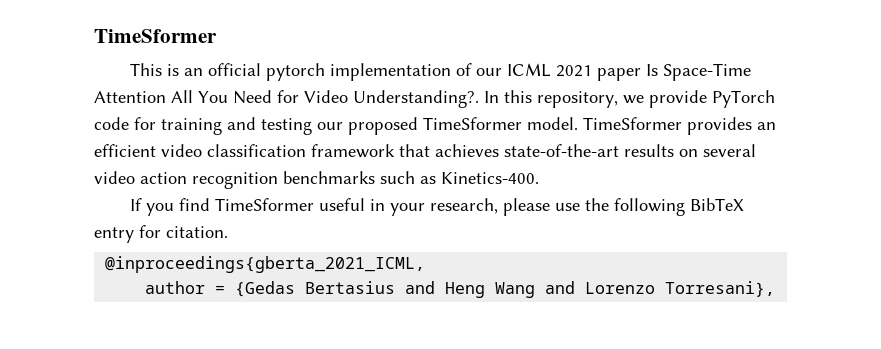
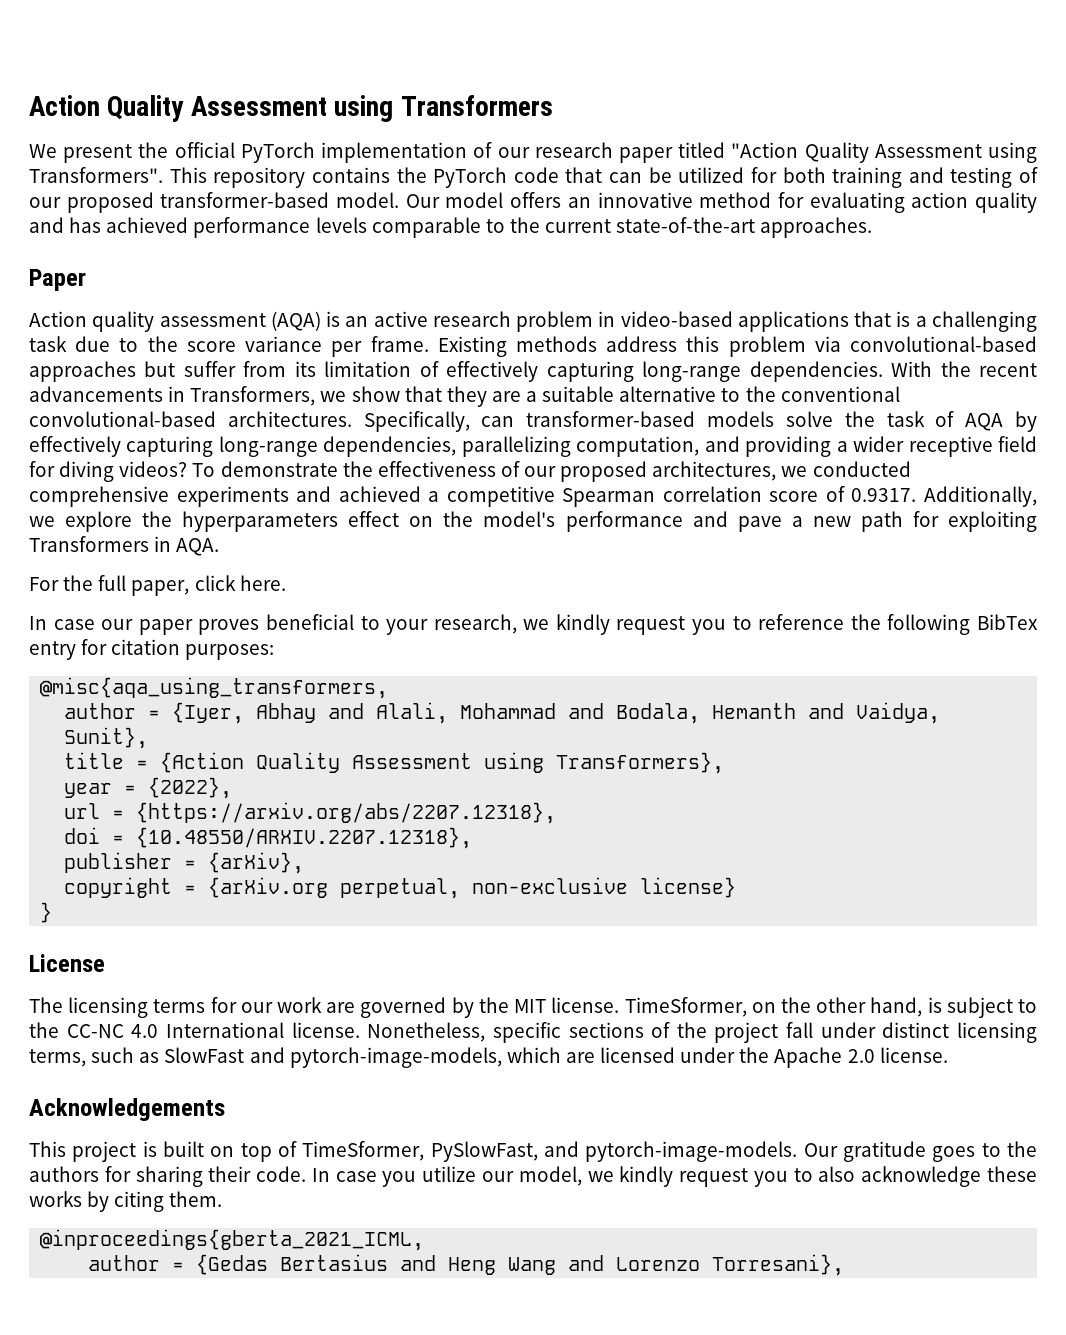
[94,29,217,43] [129,63,751,81] [94,90,775,108] [94,117,156,130] TimeSformer // This is an official pytorch implementation of our ICML 2021 paper Is Space-Time Attention All You Need for Video Understanding?. In this repository, we provide PyTorch code for -> [29,95,553,122] [29,142,1037,163] [29,167,826,188] Action Quality Assessment using Transformers // We present the official PyTorch implementation of our research paper titled "Action Quality Assessment using Transformers". This repository contains the PyTorch code that can be utilized for both
[317,117,776,135] [94,144,756,158] [94,171,539,189] [129,198,744,216] [94,225,228,243] our proposed TimeSformer model. TimeSformer provides an efficient video classification framework that achieves state-of-the-art results on several video action recognition benchmarks such as Kinetics-400. // If you find TimeSformer useful in your research, please use the following BibTeX entry for citation. -> [1019,167,1038,183] [29,192,1038,213] [29,217,873,238] [29,269,86,291] [29,311,1037,332] [29,336,1037,357] [29,361,1037,382] [29,386,900,407] [29,411,1038,432] [29,436,1038,457] [29,461,911,482] [29,486,1037,507] [29,511,1038,532] [29,536,220,556] [29,575,286,596] [29,614,1039,635] [29,639,275,660] [40,677,389,699] [64,702,941,724] [64,727,149,749] [64,752,725,774] [64,777,233,799] [64,802,557,824] [64,827,473,849] [64,852,305,874] [64,877,737,899] [40,902,53,923] [29,954,105,972] [29,997,1037,1018] [29,1022,1037,1043] [29,1047,948,1068] [29,1098,225,1121] [29,1141,1038,1162] [29,1166,1038,1187] [29,1191,223,1212] of our proposed transformer-based model. Our model offers an innovative method for evaluating action quality and has achieved performance levels comparable to the current state-of-the-art approaches. // Paper // Action quality assessment (AQA) is an active research problem in video-based applications that is a challenging task due to the score variance per frame. Existing methods address this problem via convolutional-based approaches but suffer from its limitation of effectively capturing long-range dependencies. With the recent advancements in Transformers, we show that they are a suitable alternative to the conventional convolutional-based architectures. Specifically, can transformer-based models solve the task of AQA by effectively capturing long-range dependencies, parallelizing computation, and providing a wider receptive field for diving videos? To demonstrate the effectiveness of our proposed architectures, we conducted comprehensive experiments and achieved a competitive Spearman correlation score of 0.9317. Additionally, we explore the hyperparameters effect on the model's performance and pave a new path for exploiting Transformers in AQA. // For the full paper, click here. // In case our paper proves beneficial to your research, we kindly request you to reference the following BibTex entry for citation purposes: // @misc{aqa_using_transformers, // author = {Iyer, Abhay and Alali, Mohammad and Bodala, Hemanth and Vaidya, Sunit}, // title = {Action Quality Assessment using Transformers}, // year = {2022}, // url = {https://arxiv.org/abs/2207.12318}, // doi = {10.48550/ARXIV.2207.12318}, // publisher = {arXiv}, // copyright = {arXiv.org perpetual, non-exclusive license} // } // License // The licensing terms for our work are governed by the MIT license. TimeSformer, on the other hand, is subject to the CC-NC 4.0 International license. Nonetheless, specific sections of the project fall under distinct licensing terms, such as SlowFast and pytorch-image-models, which are licensed under the Apache 2.0 license. // Acknowledgements // This project is built on top of TimeSformer, PySlowFast, and pytorch-image-models. Our gratitude goes to the authors for sharing their code. In case you utilize our model, we kindly request you to also acknowledge these works by citing them.

